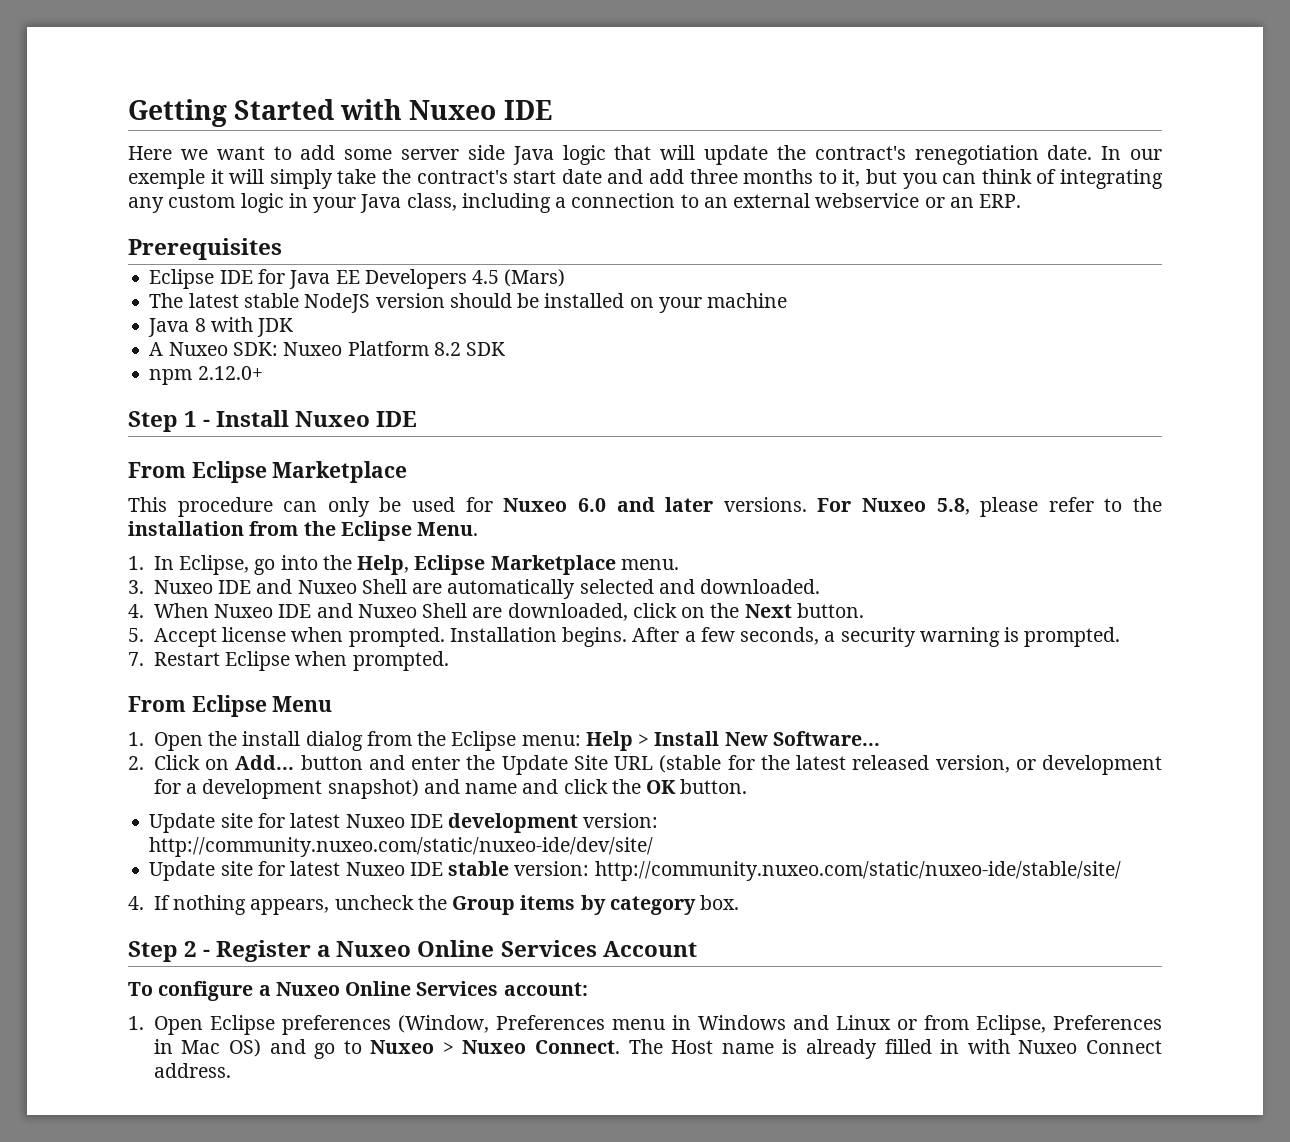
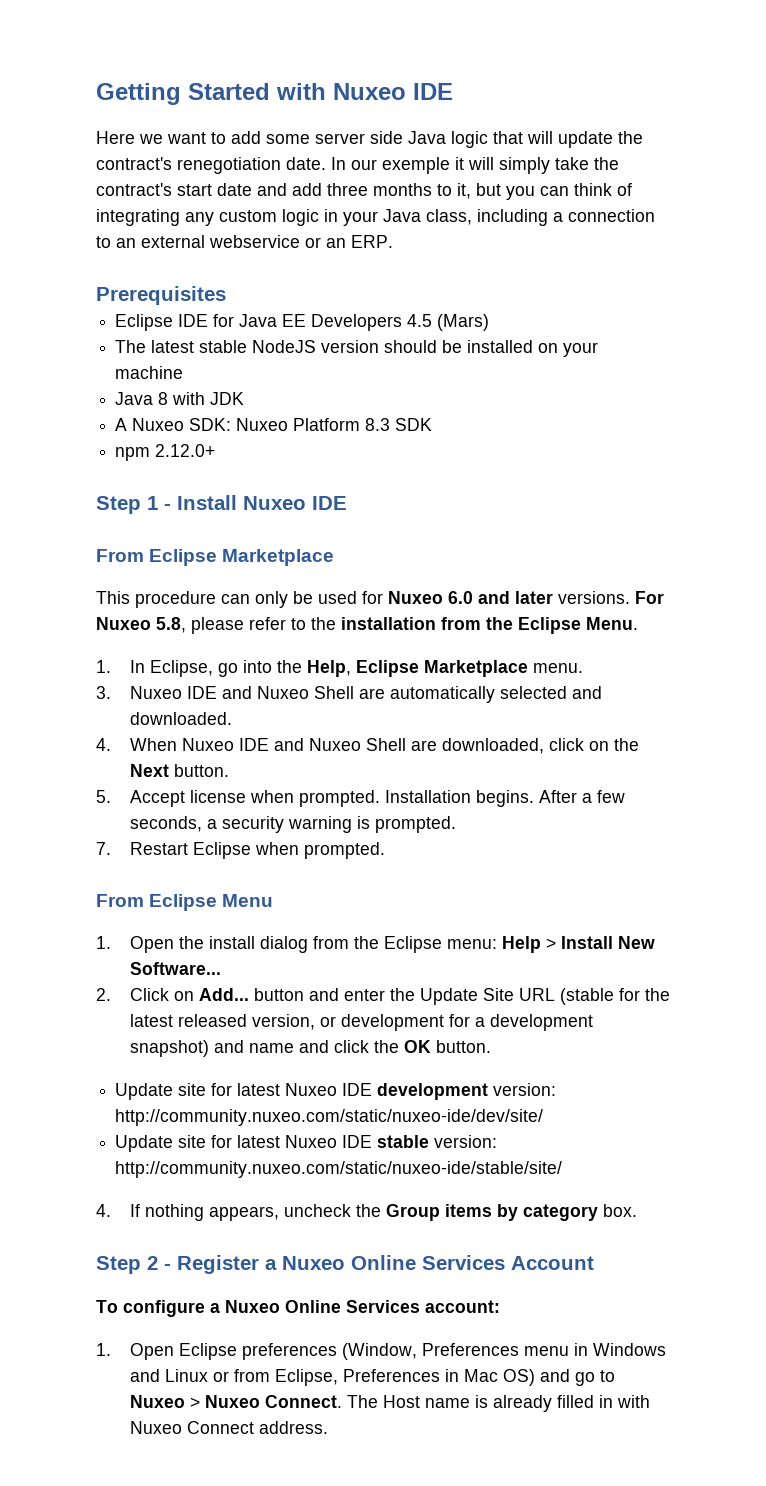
[433,342,461,356] 8.2 -> [365,418,391,431] 8.3

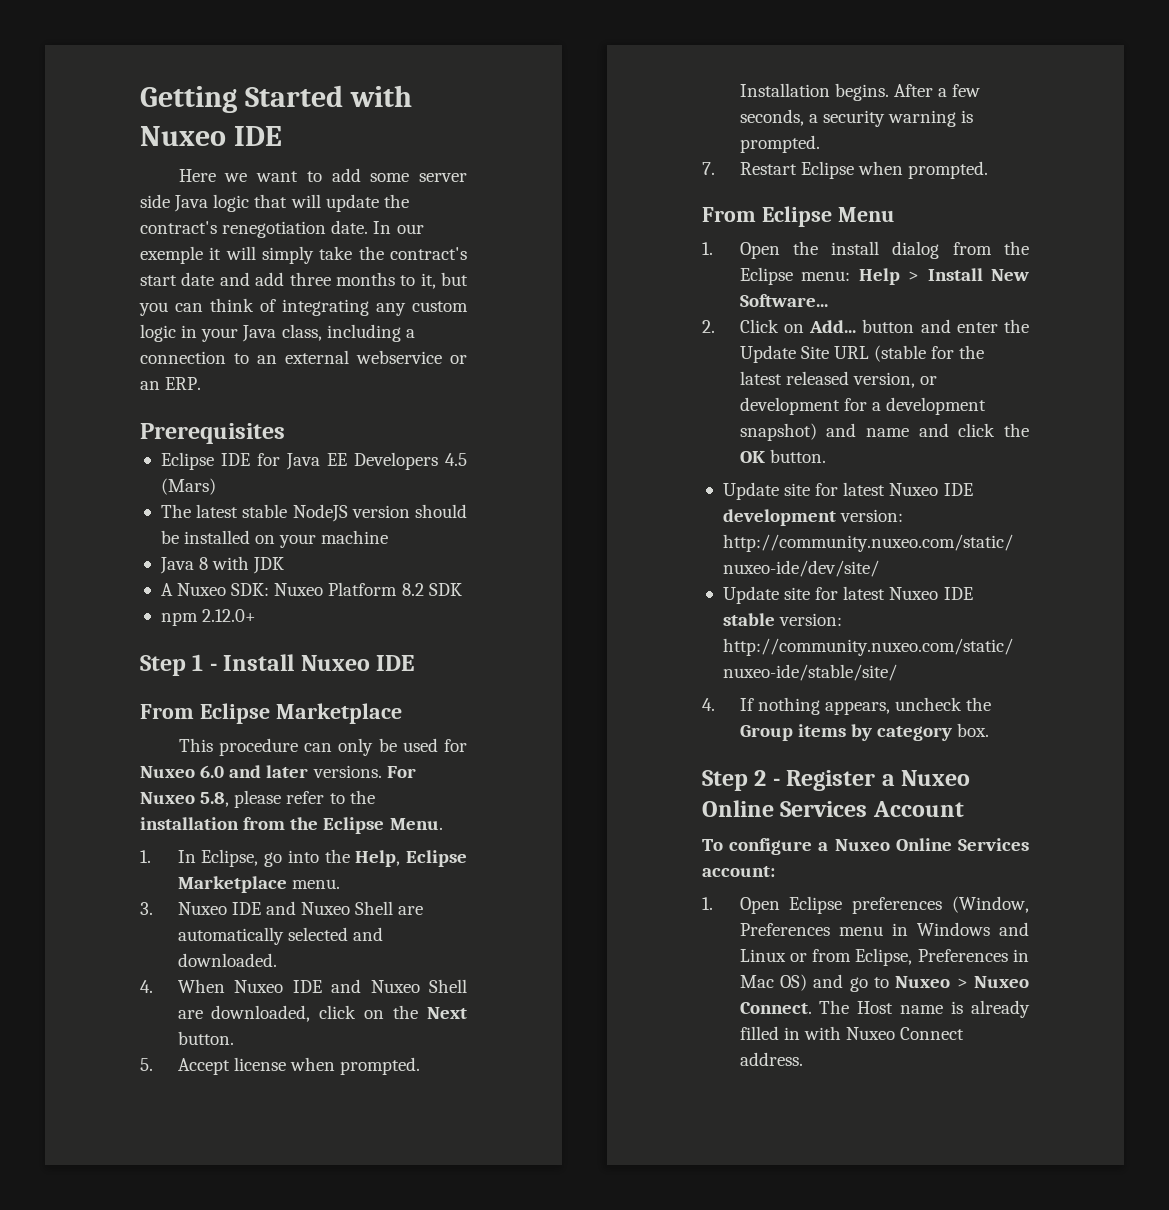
[365,418,391,431] 8.3 -> [401,583,424,596] 8.2

